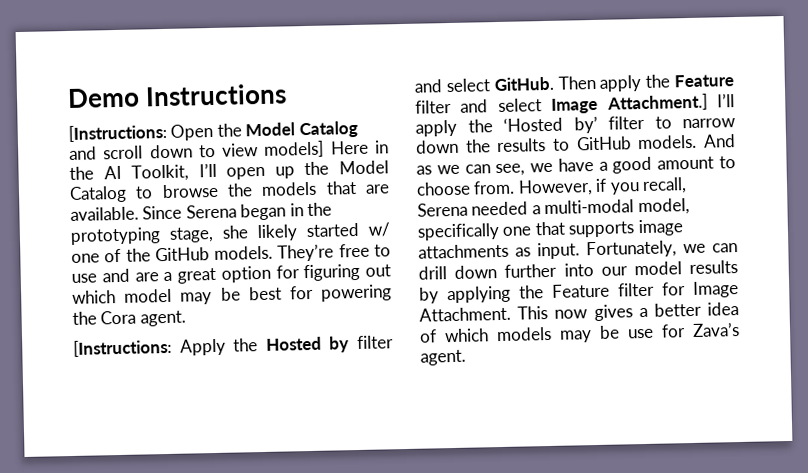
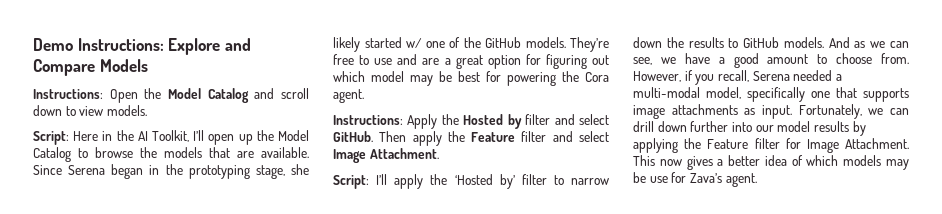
[145,83,288,107] [68,123,167,142] Instructions // [Instructions: -> [77,38,251,55] [33,59,148,76] [33,89,103,99] Instructions: Explore and Compare Models // Instructions:
[263,140,325,158] models] -> [106,105,147,116] [33,131,69,145] models. // Script:
[73,338,172,357] [Instructions: -> [333,115,403,125] Instructions:
[606,93,708,112] Attachment.] -> [369,148,439,159] [333,175,369,189] Attachment. // Script:

